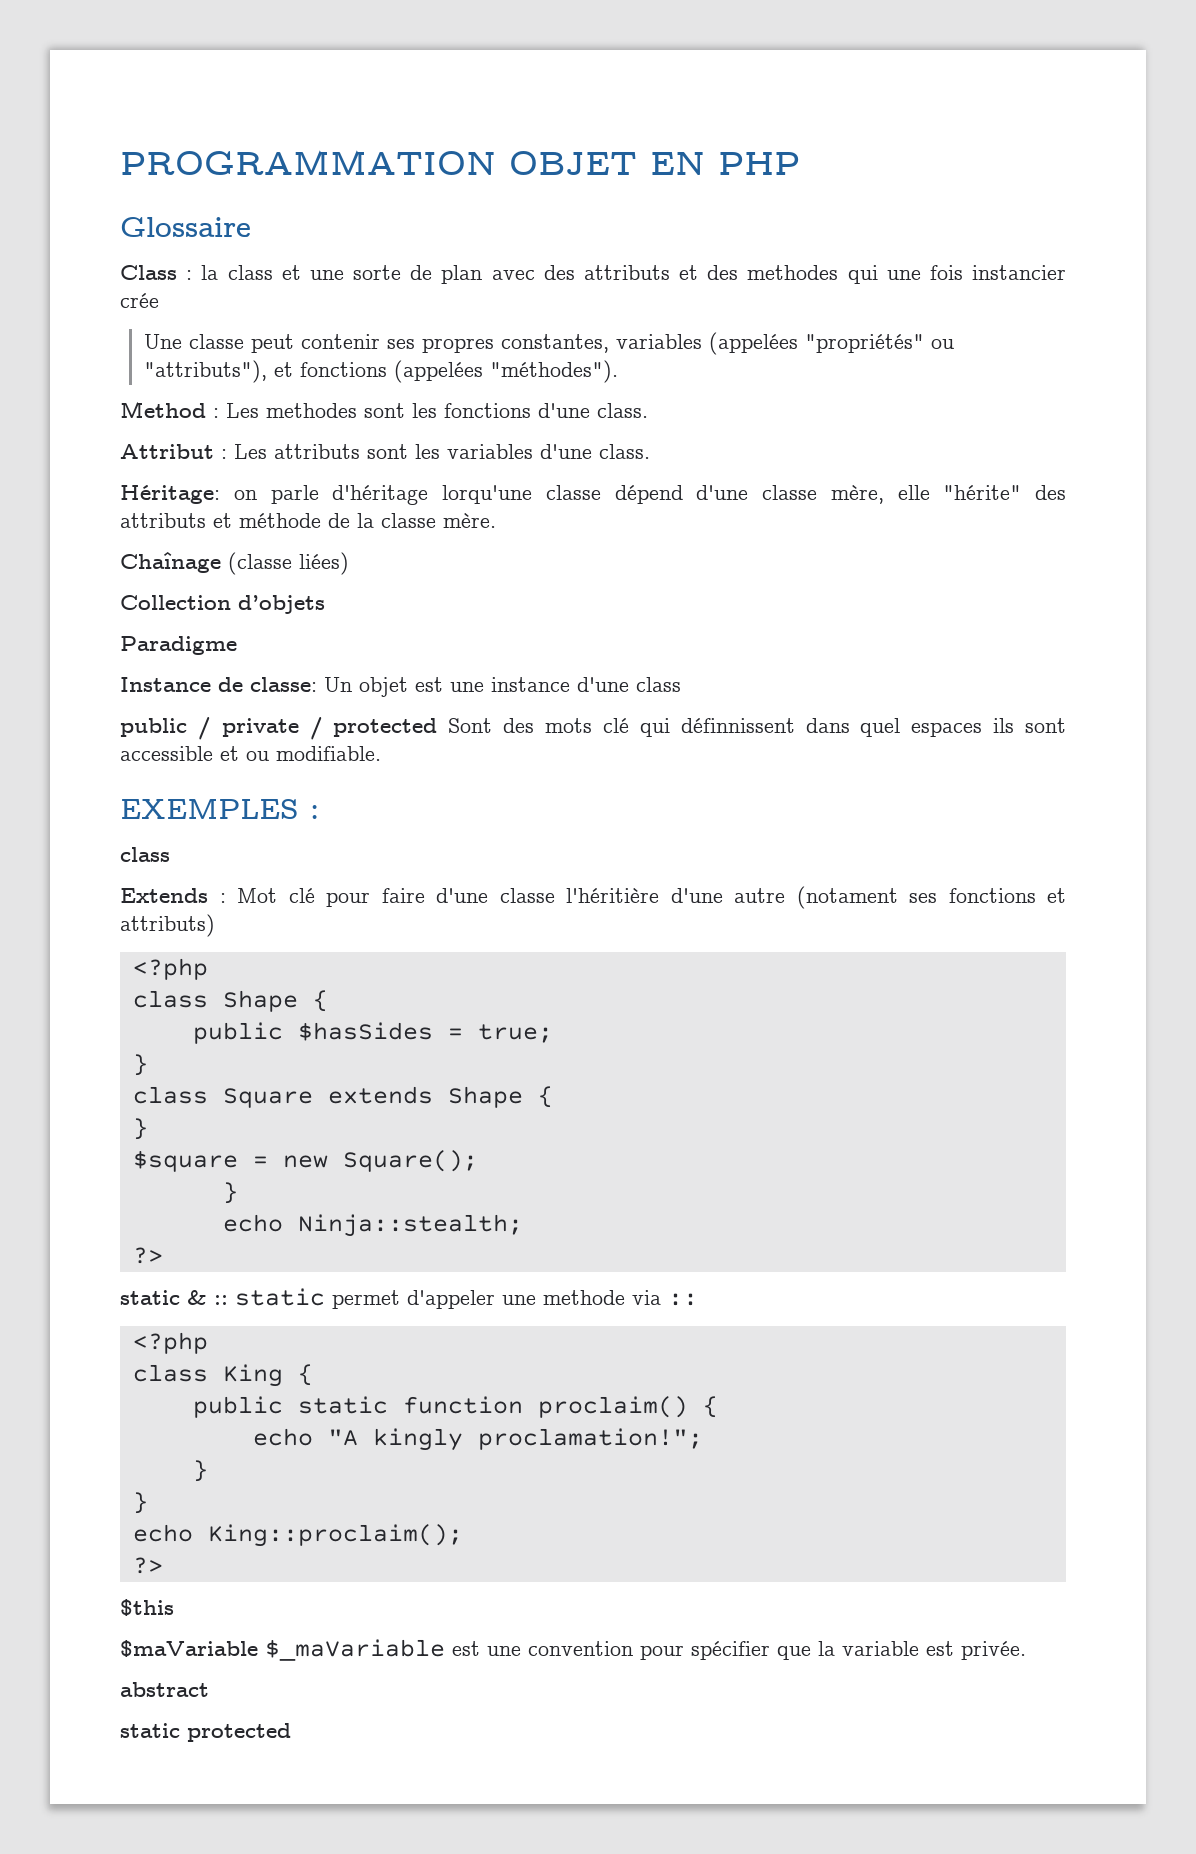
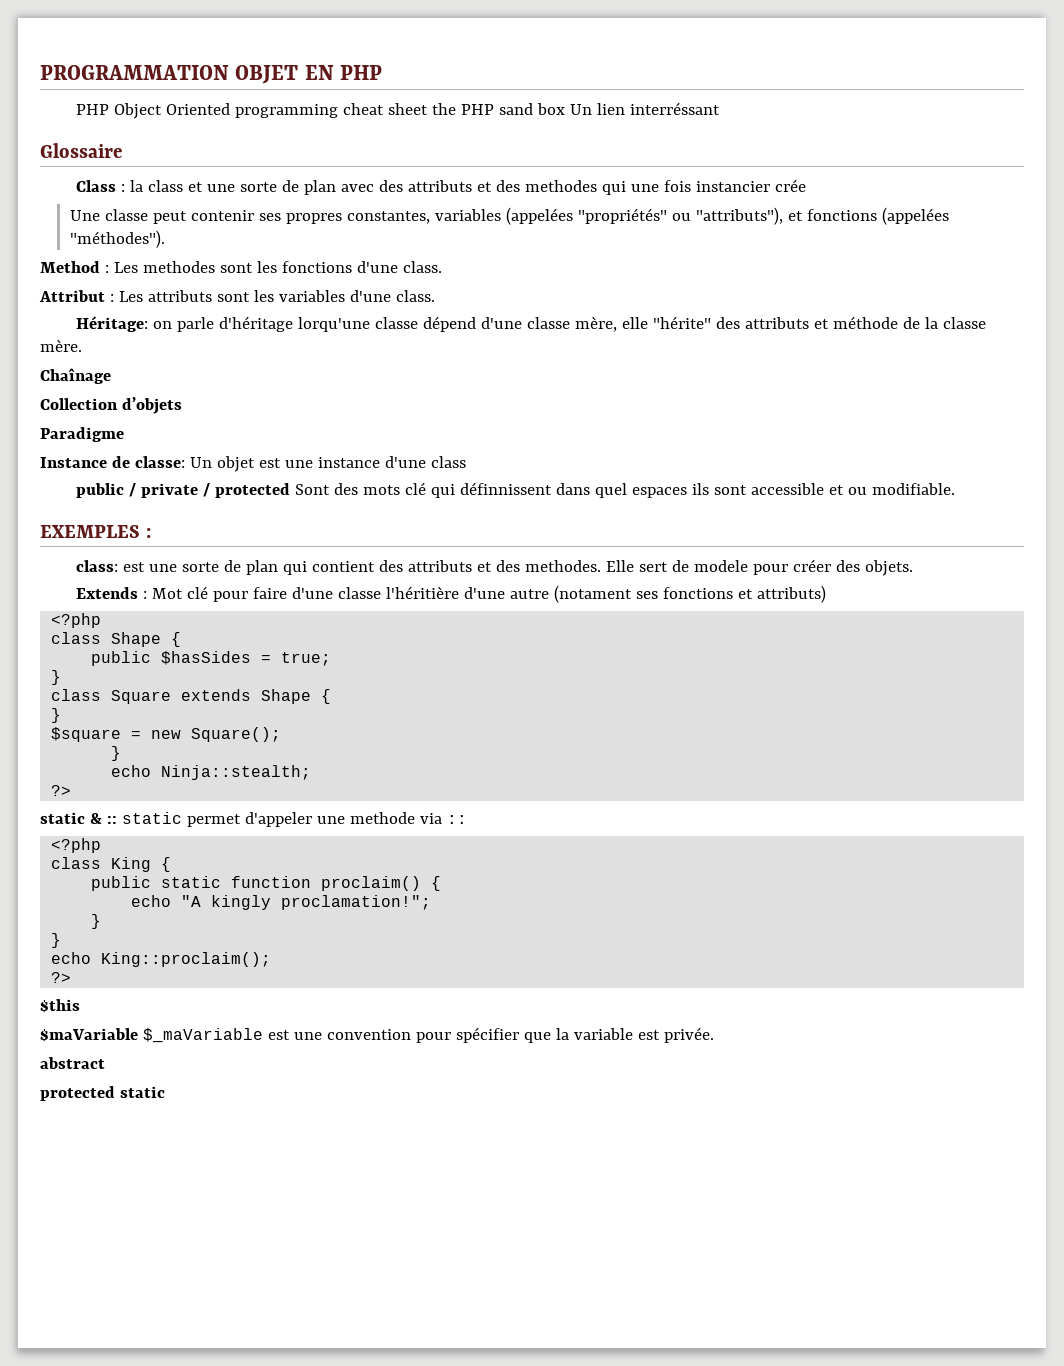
(800, 163) none -> [76,102,721,119] // PHP Object Oriented programming cheat sheet the PHP sand box Un lien interréssant
[228,552,349,575] (classe liées) -> (111, 376) none
[120,847,170,862] class -> [76,559,914,576] class: est une sorte de plan qui contient des attributs et des methodes. Elle sert de modele pour créer des objets.
[120,1723,291,1742] static protected -> [40,1086,165,1101] protected static

